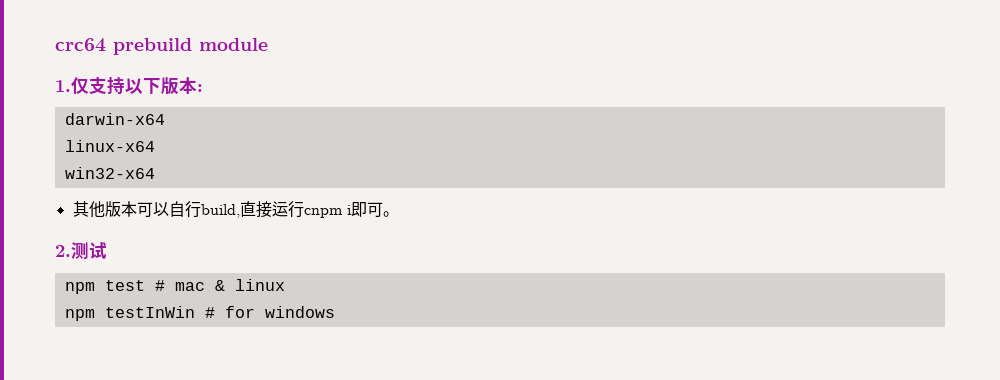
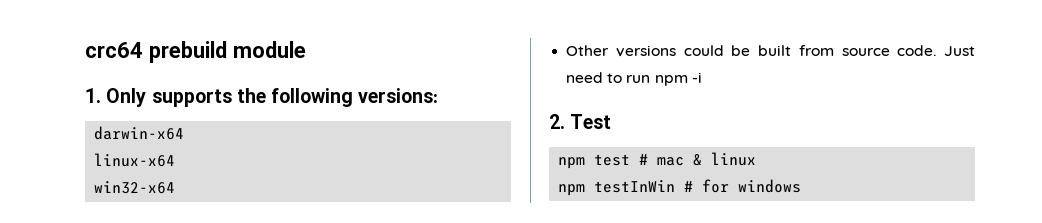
[71,76,203,95] [64,113,165,125] [64,140,155,152] [64,167,155,179] [72,201,399,218] 仅支持以下版本: // darwin-x64 // linux-x64 // win32-x64 // 其他版本可以自行build,直接运行cnpm i即可。 -> [106,88,439,107] [94,126,185,140] [94,153,176,167] [94,181,176,194] [566,45,975,57] [566,72,702,86] Only supports the following versions: // darwin-x64 // linux-x64 // win32-x64 // Other versions could be built from source code. Just need to run npm -i
[71,242,107,259] 测试 -> [570,114,612,129] Test

